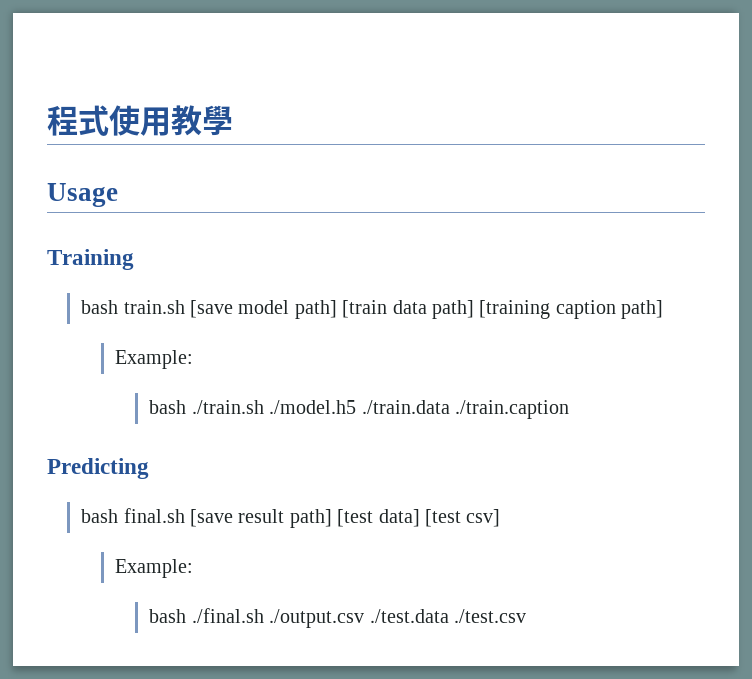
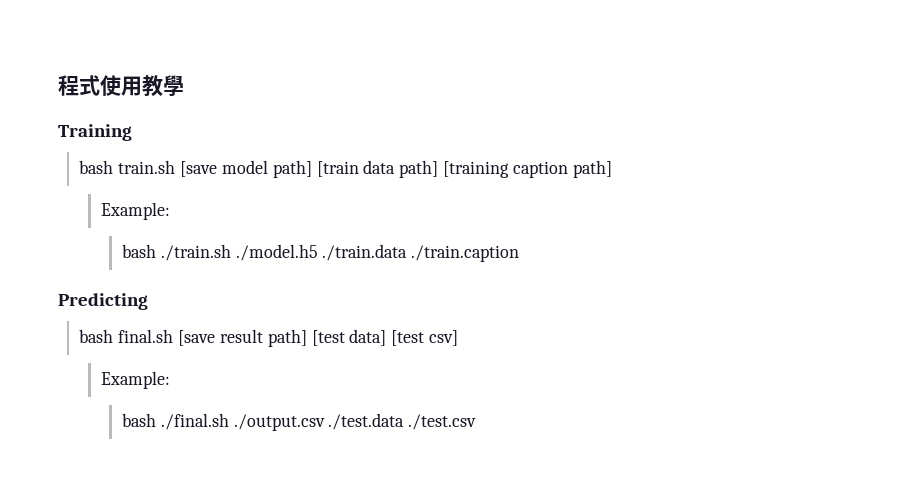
[47,183,118,207] // Usage -> (184, 85) none

